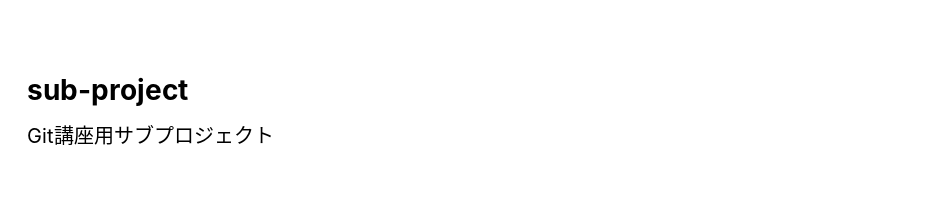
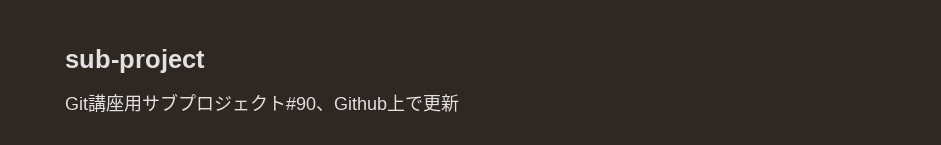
(274, 135) none -> [286,94,459,112] #90、Github上で更新

